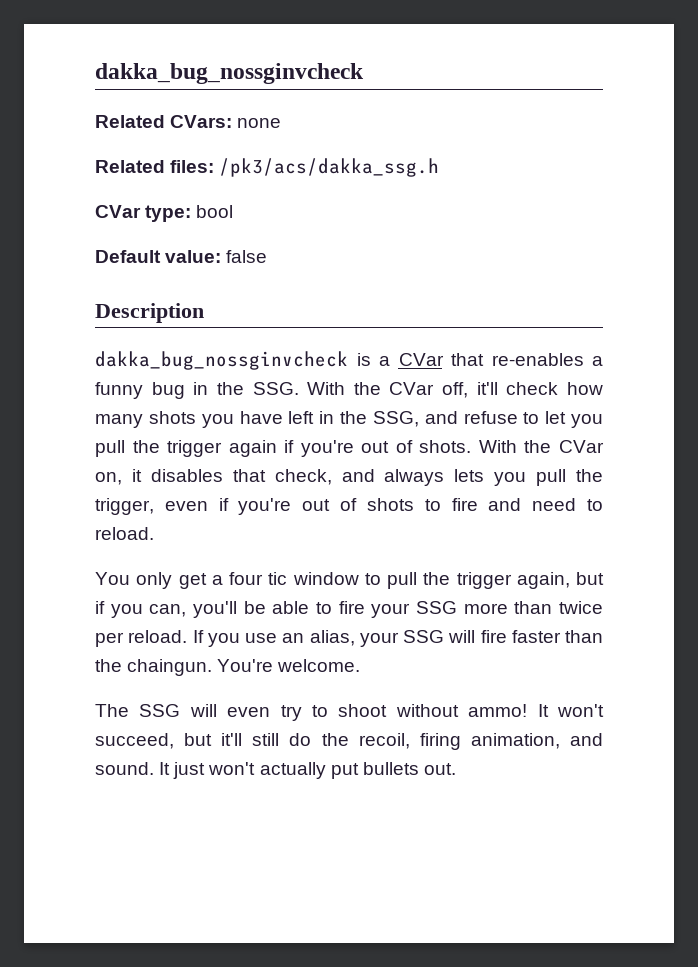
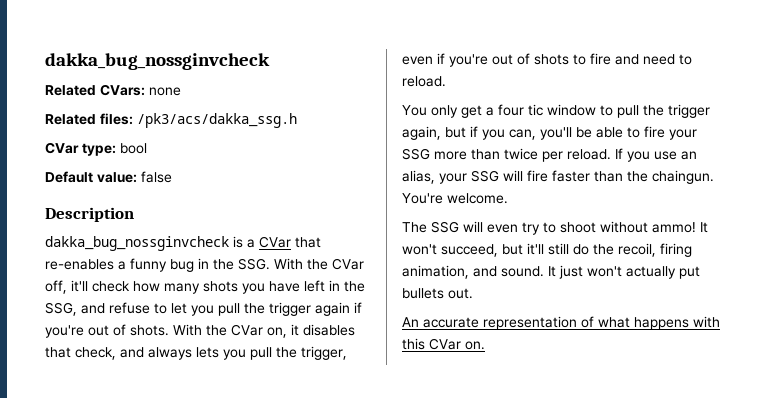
(456, 769) none -> [402,316,720,330] [402,338,485,350] // An accurate representation of what happens with this CVar on.

